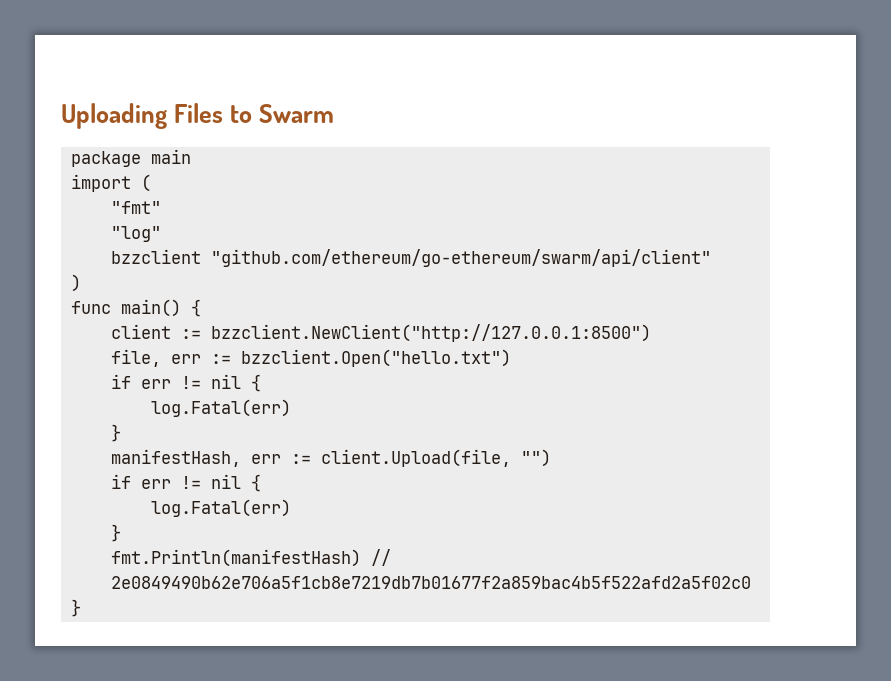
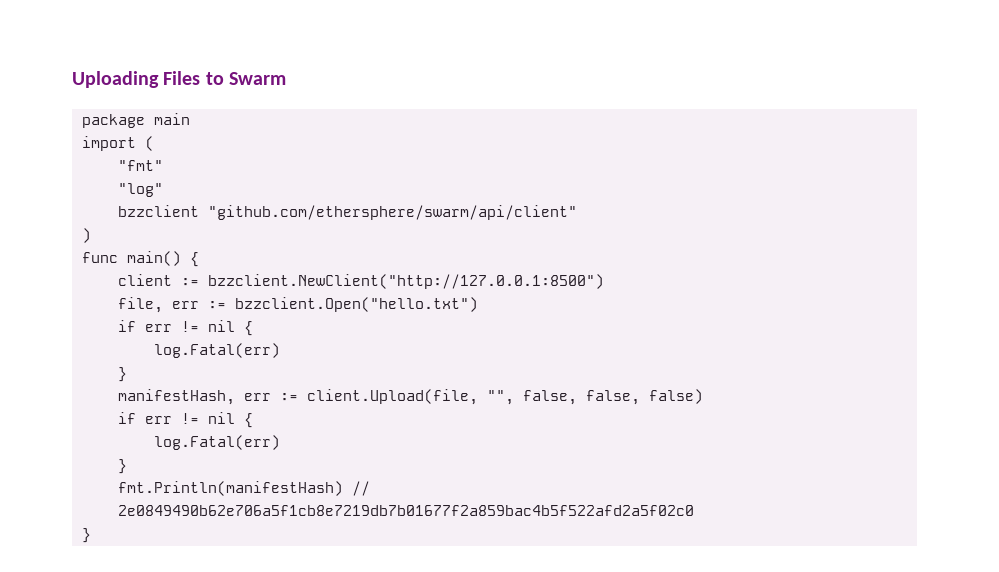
[210,249,711,267] "github.com/ethereum/go-ethereum/swarm/api/client" -> [207,205,577,220] "github.com/ethersphere/swarm/api/client"
[520,449,551,467] "") -> [486,389,703,405] "", false, false, false)

